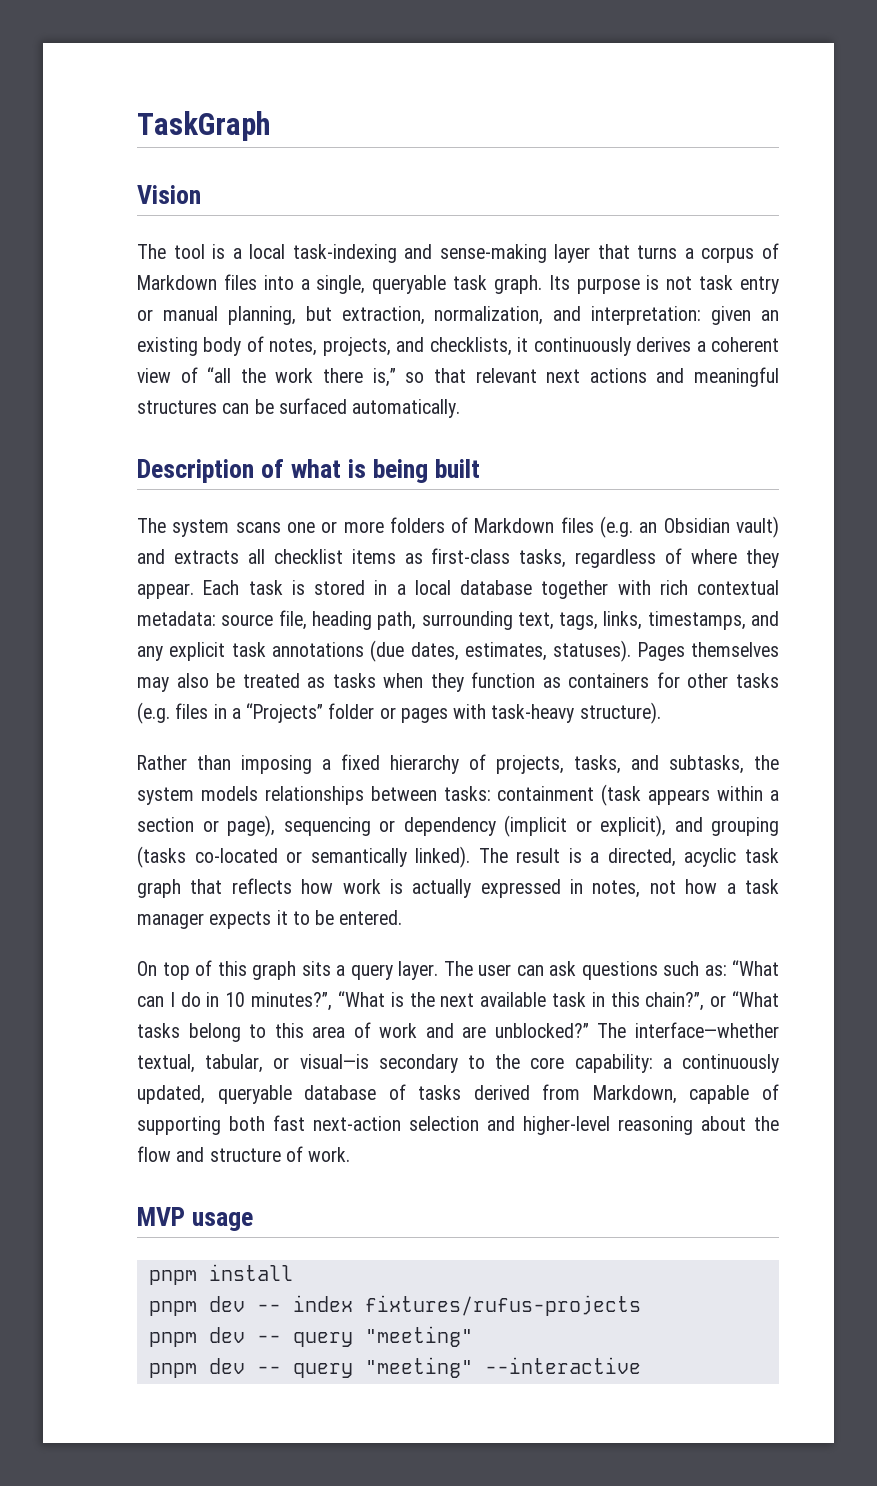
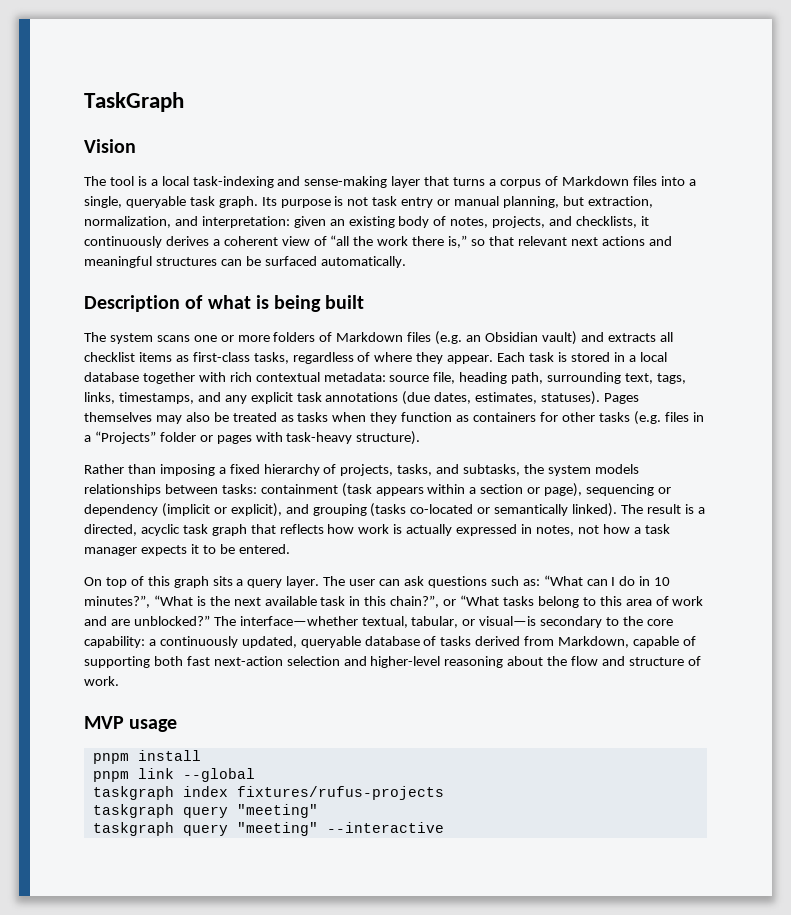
[208,1296,281,1312] dev -- -> [137,768,255,782] [92,786,174,800] link --global // taskgraph
[148,1327,281,1347] pnpm dev -- -> [92,804,174,818] taskgraph
[148,1358,281,1378] pnpm dev -- -> [92,822,174,836] taskgraph

